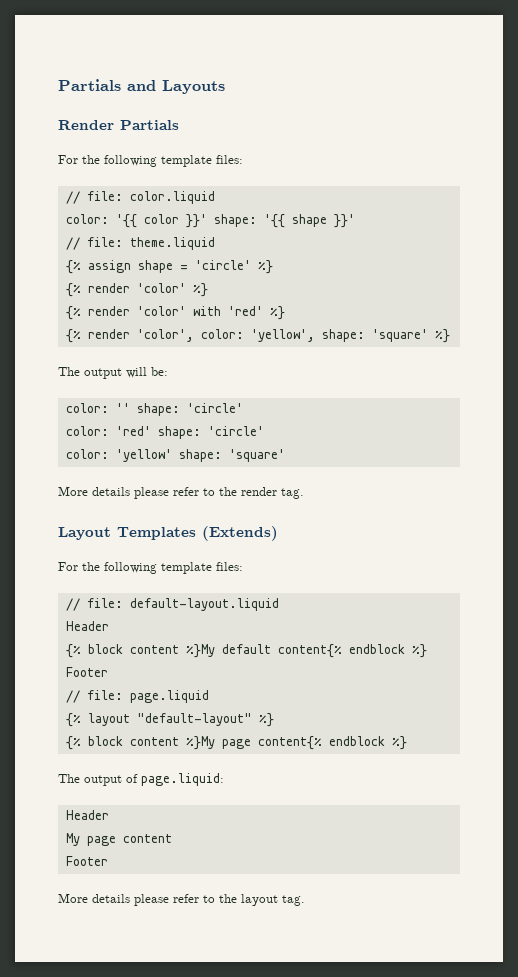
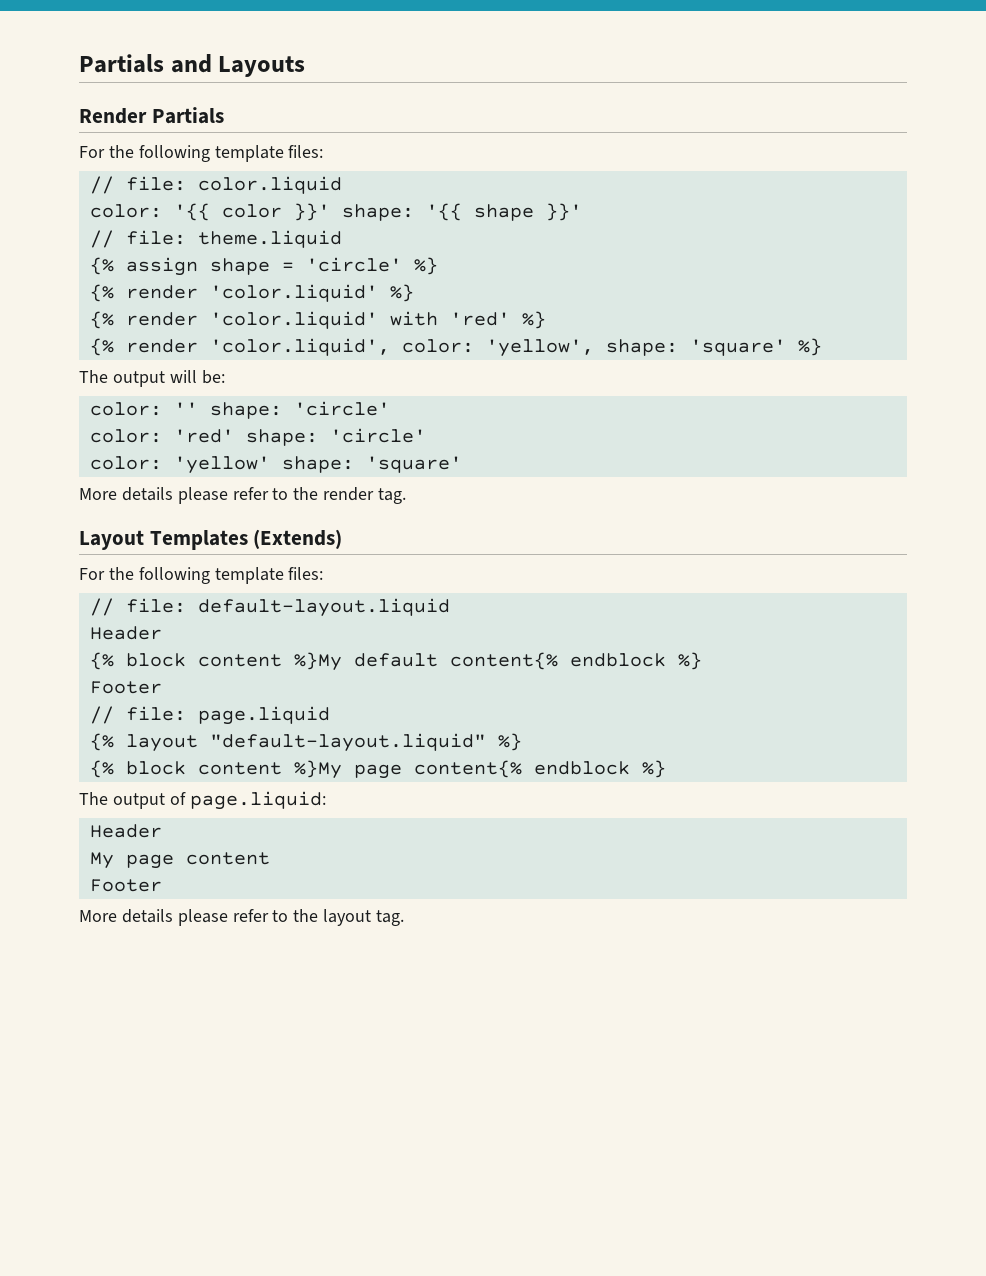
[136,283,208,297] [65,306,186,320] 'color' %} // {% render 'color' -> [209,284,414,302] [89,311,378,329] 'color.liquid' %} // {% render 'color.liquid'
[136,329,194,342] 'color', -> [209,338,390,356] 'color.liquid',
[136,713,252,726] "default-layout" -> [209,733,486,752] "default-layout.liquid"

